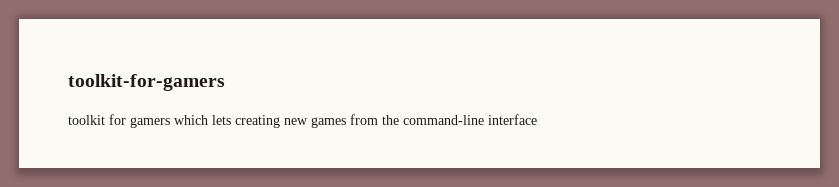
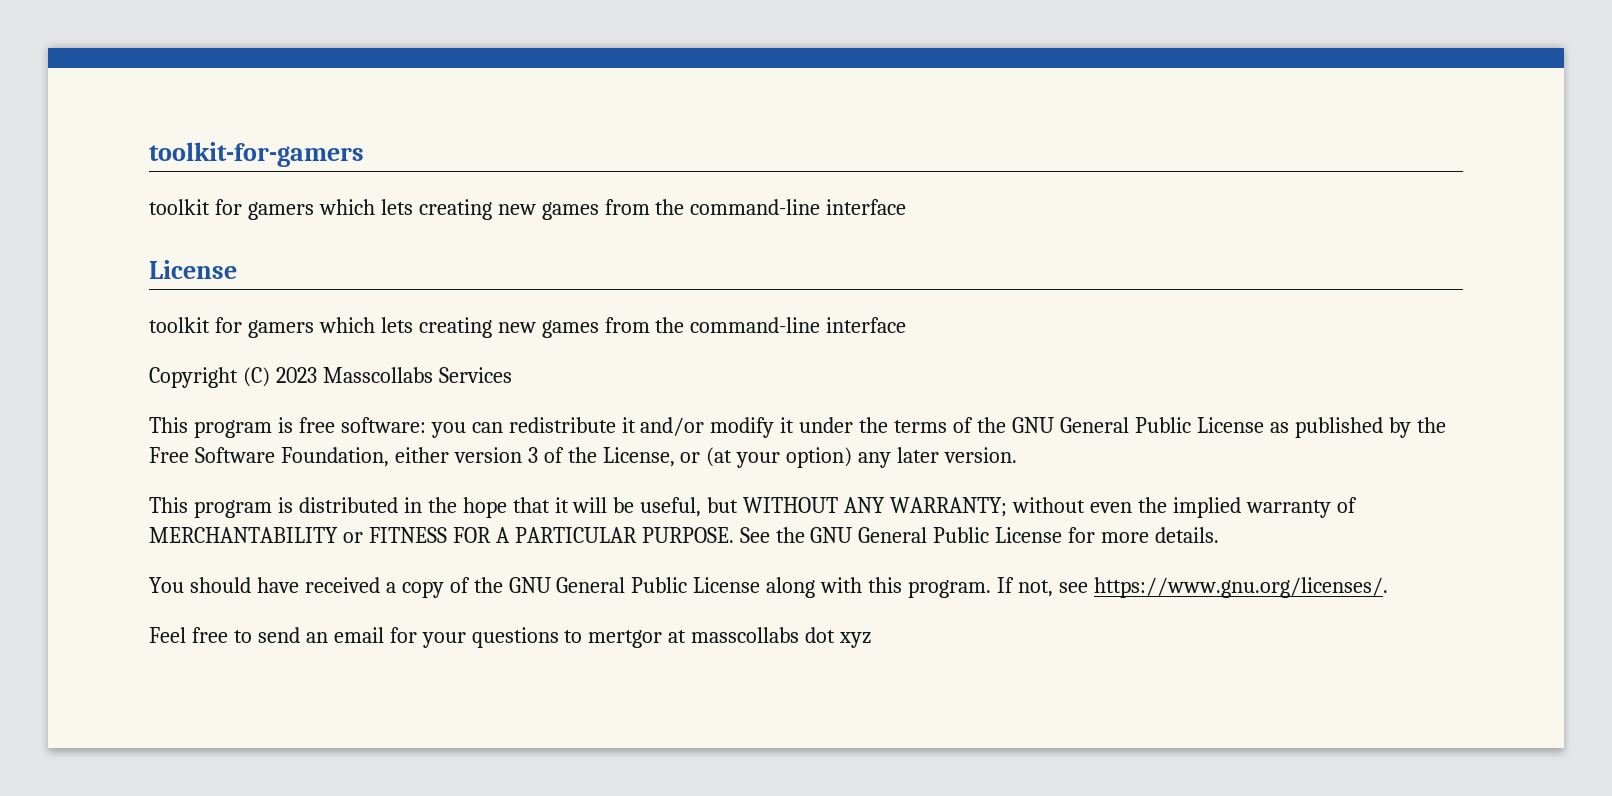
(537, 119) none -> [149,260,237,279] [149,317,907,338] [149,367,512,388] [149,417,1446,438] [149,447,1018,468] [149,497,1357,518] [149,527,1220,543] [149,577,1388,598] [149,627,872,648] // License // toolkit for gamers which lets creating new games from the command-line interface // Copyright (C) 2023 Masscollabs Services // This program is free software: you can redistribute it and/or modify it under the terms of the GNU General Public License as published by the Free Software Foundation, either version 3 of the License, or (at your option) any later version. // This program is distributed in the hope that it will be useful, but WITHOUT ANY WARRANTY; without even the implied warranty of MERCHANTABILITY or FITNESS FOR A PARTICULAR PURPOSE. See the GNU General Public License for more details. // You should have received a copy of the GNU General Public License along with this program. If not, see https://www.gnu.org/licenses/. // Feel free to send an email for your questions to mertgor at masscollabs dot xyz

